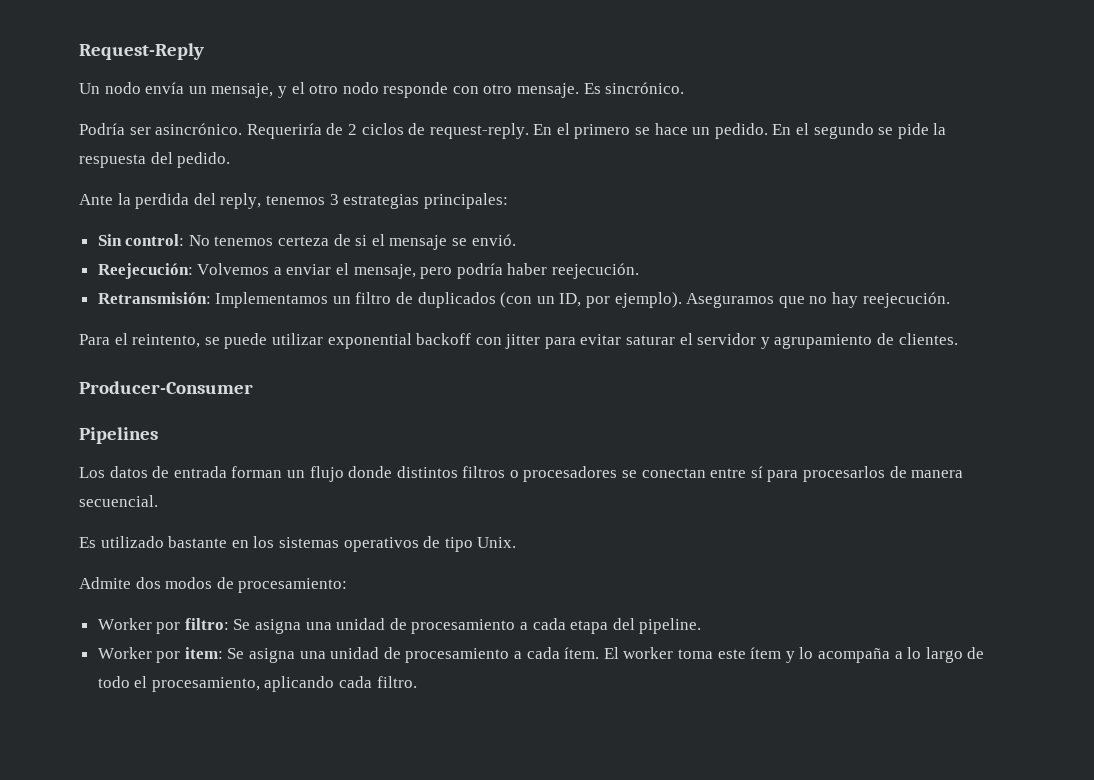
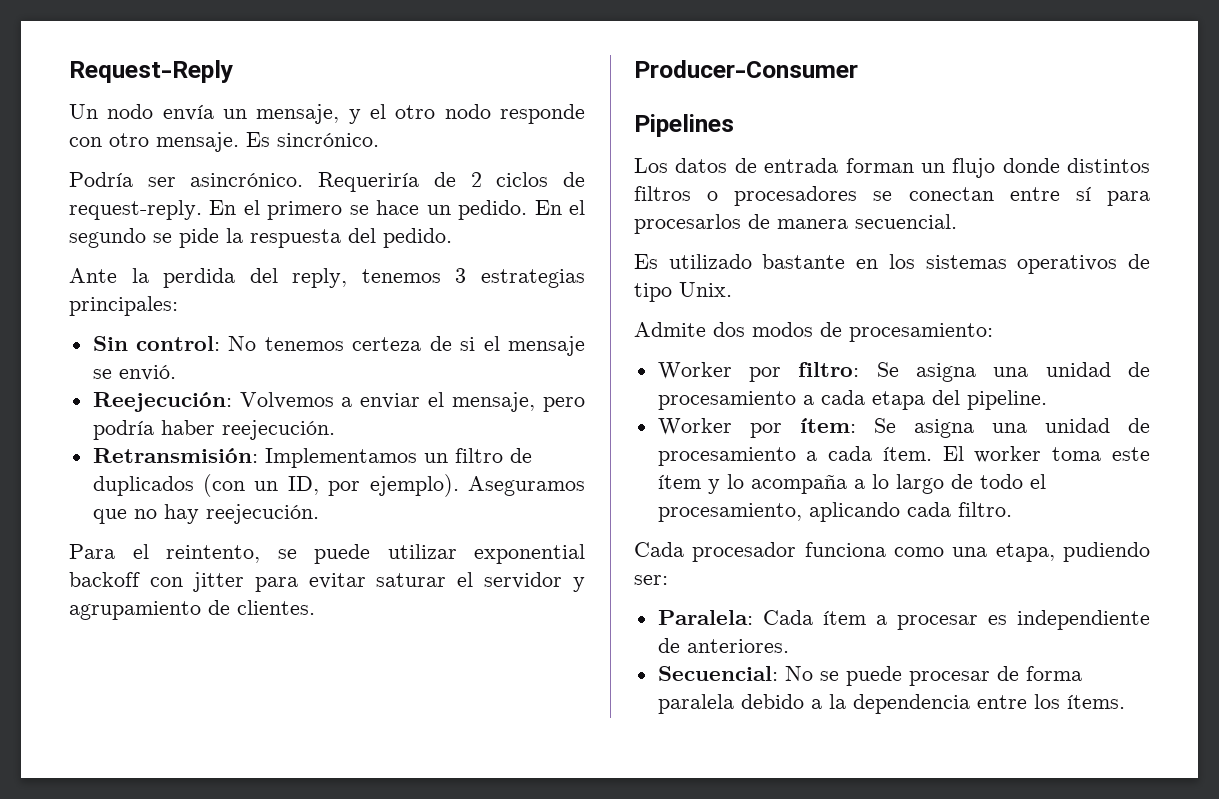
[184,647,223,659] item: -> [799,418,856,433] ítem:
(417, 682) none -> [634,542,1150,562] [634,575,668,585] [657,610,1150,630] [657,638,789,653] [657,666,1082,686] [657,694,1125,714] // Cada procesador funciona como una etapa, pudiendo ser: // Paralela: Cada ítem a procesar es independiente de anteriores. // Secuencial: No se puede procesar de forma paralela debido a la dependencia entre los ítems.

